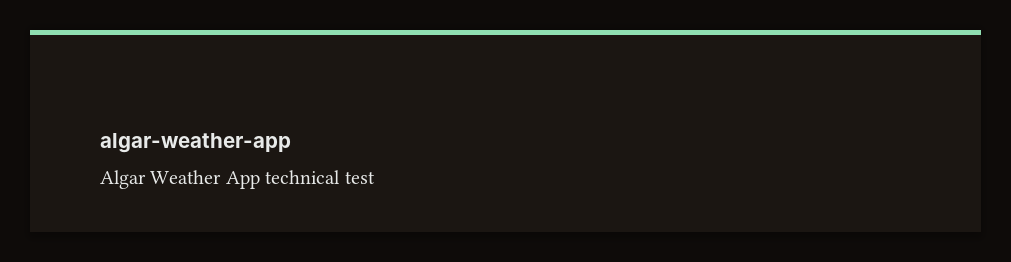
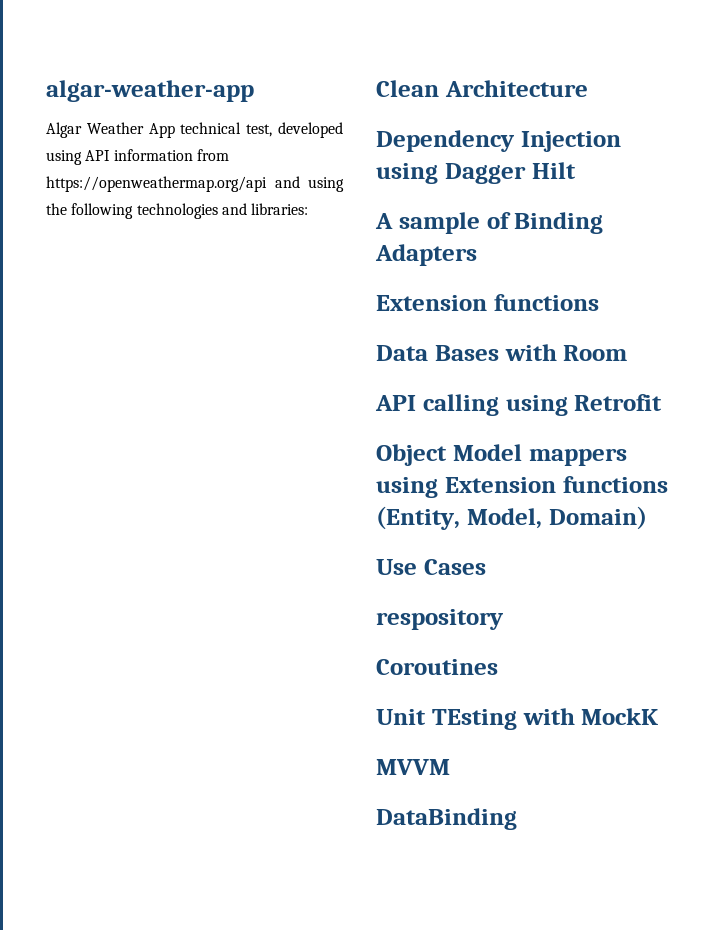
[344,171,375,184] test -> [246,122,344,138] [46,149,229,165] [46,176,344,192] [46,203,309,219] [376,80,588,97] [376,130,621,152] [376,162,576,184] [375,212,604,234] [375,244,477,266] [376,294,599,311] [376,344,628,361] [375,394,663,416] [376,444,627,466] [376,476,668,498] [376,506,647,530] [376,559,486,575] [376,609,504,630] [376,659,498,675] [376,708,659,730] [376,759,450,775] [376,808,517,830] test, developed using API information from https://openweathermap.org/api and using the following technologies and libraries: // Clean Architecture // Dependency Injection using Dagger Hilt // A sample of Binding Adapters // Extension functions // Data Bases with Room // API calling using Retrofit // Object Model mappers using Extension functions (Entity, Model, Domain) // Use Cases // respository // Coroutines // Unit TEsting with MockK // MVVM // DataBinding

